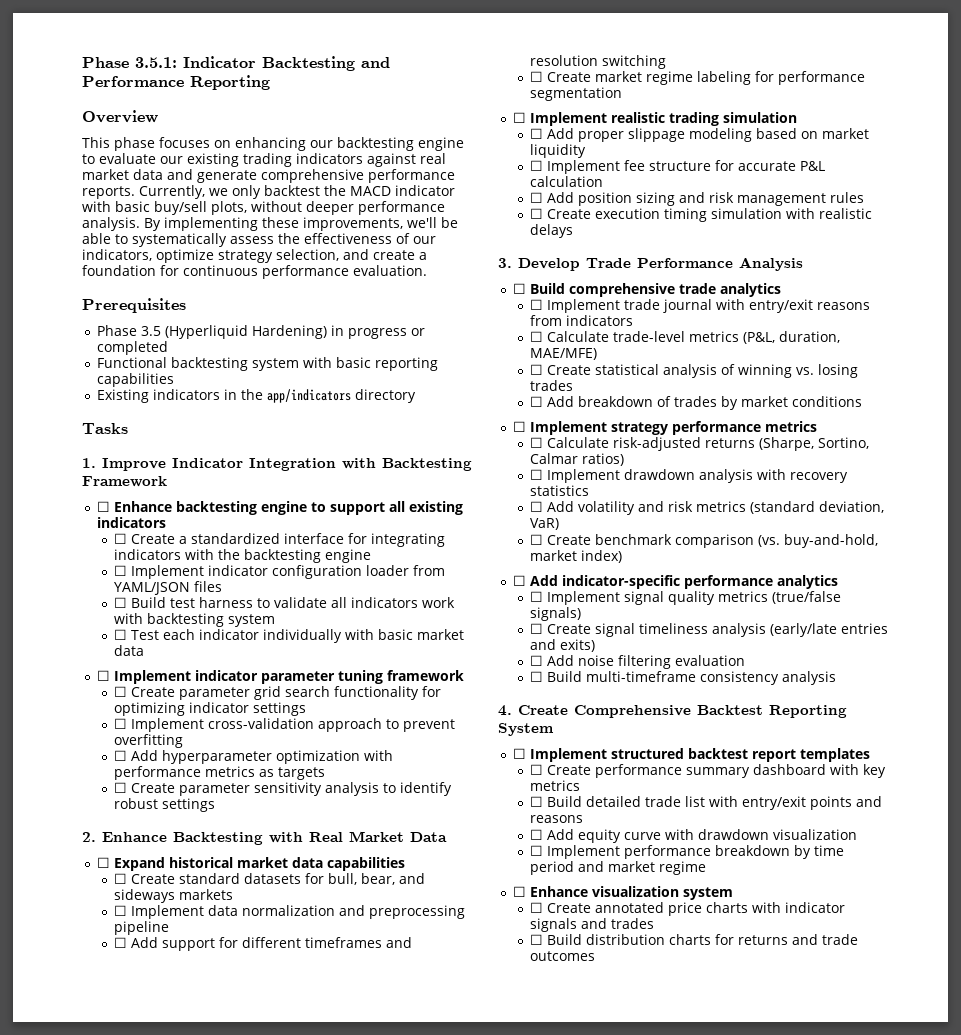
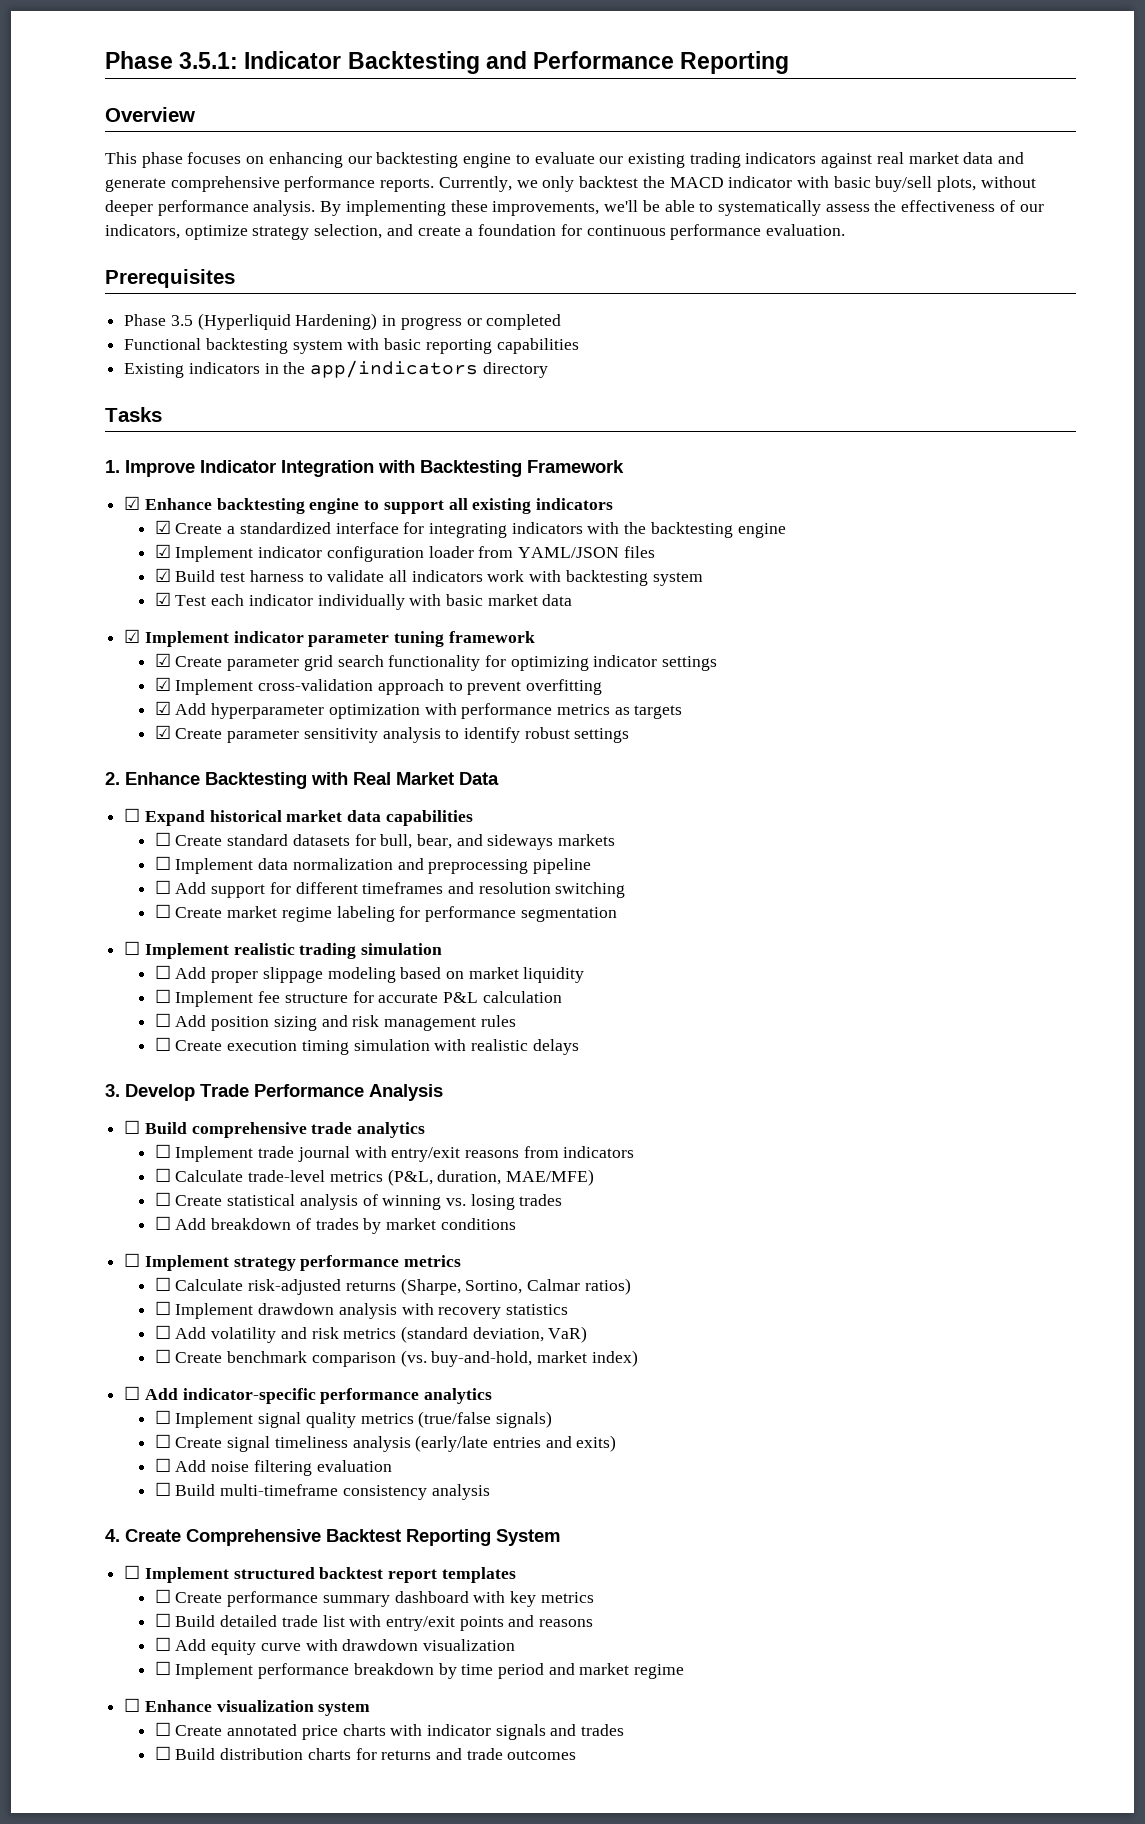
[96,501,110,512] ☐ -> [124,496,141,510] ☑
[114,533,128,544] ☐ -> [154,520,171,534] ☑
[114,565,128,576] ☐ -> [154,544,171,558] ☑
[114,597,128,608] ☐ -> [154,568,171,582] ☑
[114,629,128,640] ☐ -> [154,592,171,606] ☑
[96,670,110,681] ☐ -> [124,629,141,643] ☑
[114,686,128,697] ☐ -> [154,653,171,667] ☑
[114,718,128,729] ☐ -> [154,677,171,691] ☑
[114,750,128,761] ☐ -> [154,701,171,715] ☑
[114,782,128,793] ☐ -> [154,725,171,739] ☑

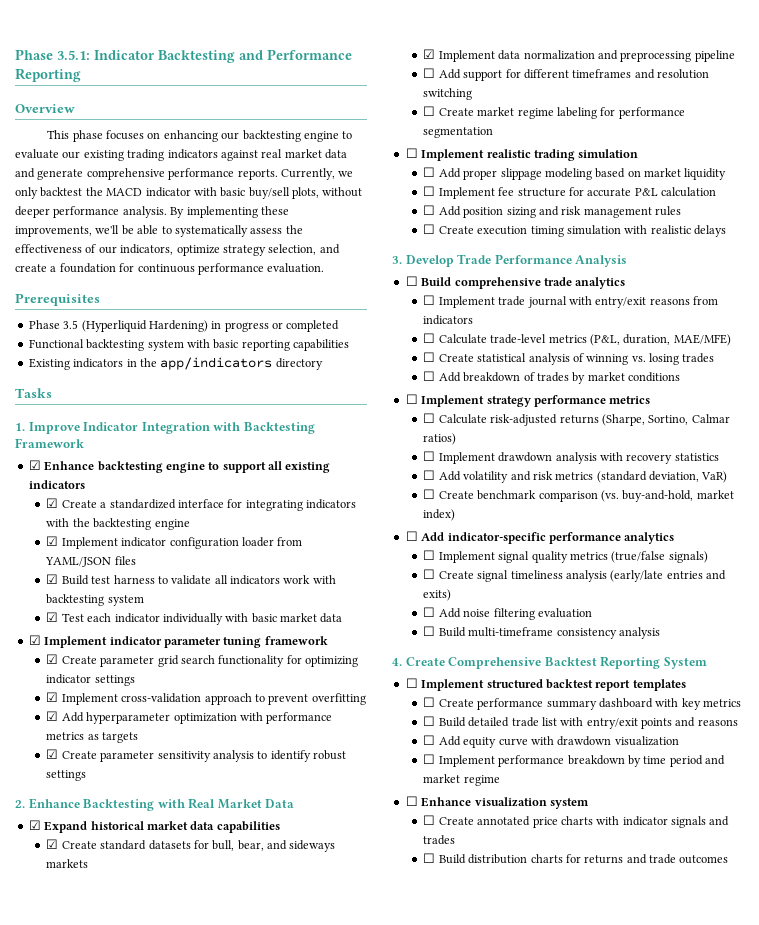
[124,808,141,822] ☐ -> [28,820,41,830] ☑
[154,832,171,846] ☐ -> [46,839,59,849] ☑
[154,856,171,870] ☐ -> [423,49,436,59] ☑

